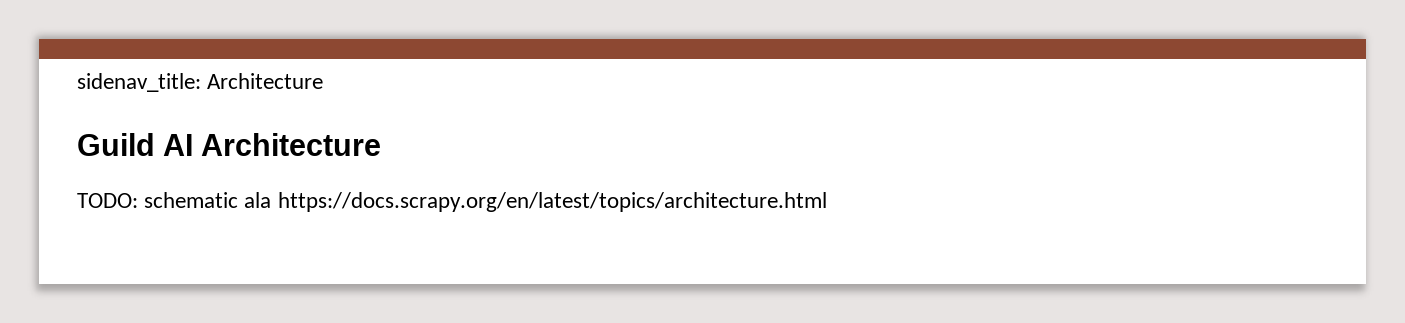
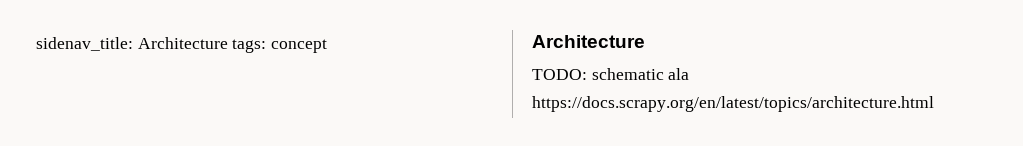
[77,133,194,156] // Guild AI -> [232,39,328,53] tags: concept //

